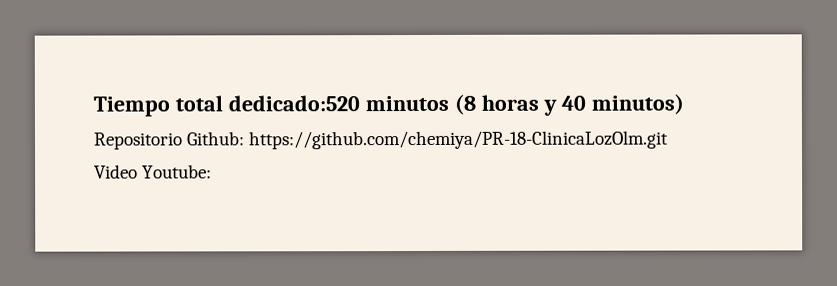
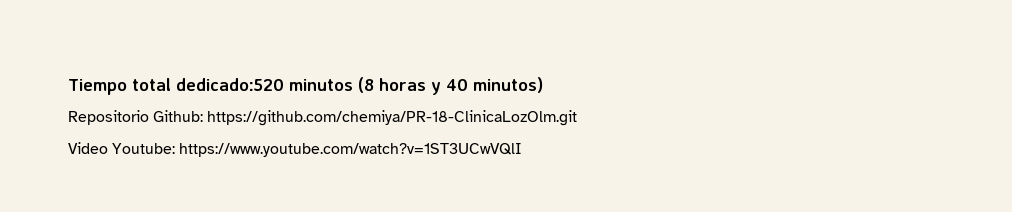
(213, 171) none -> [179,143,523,157] https://www.youtube.com/watch?v=1ST3UCwVQlI

